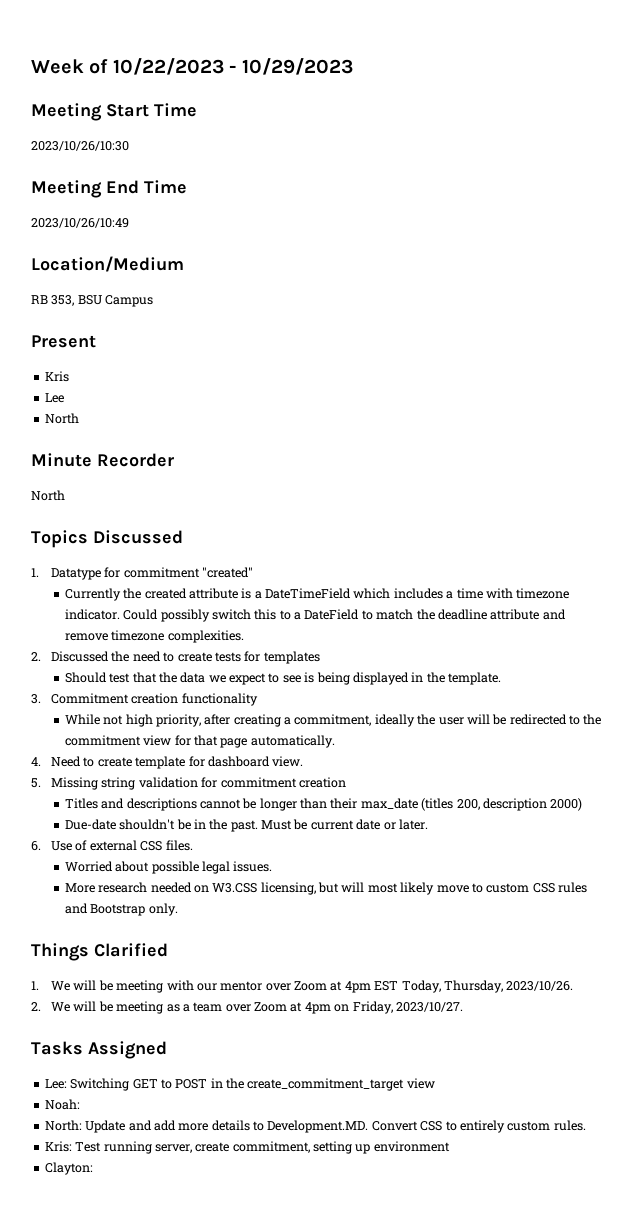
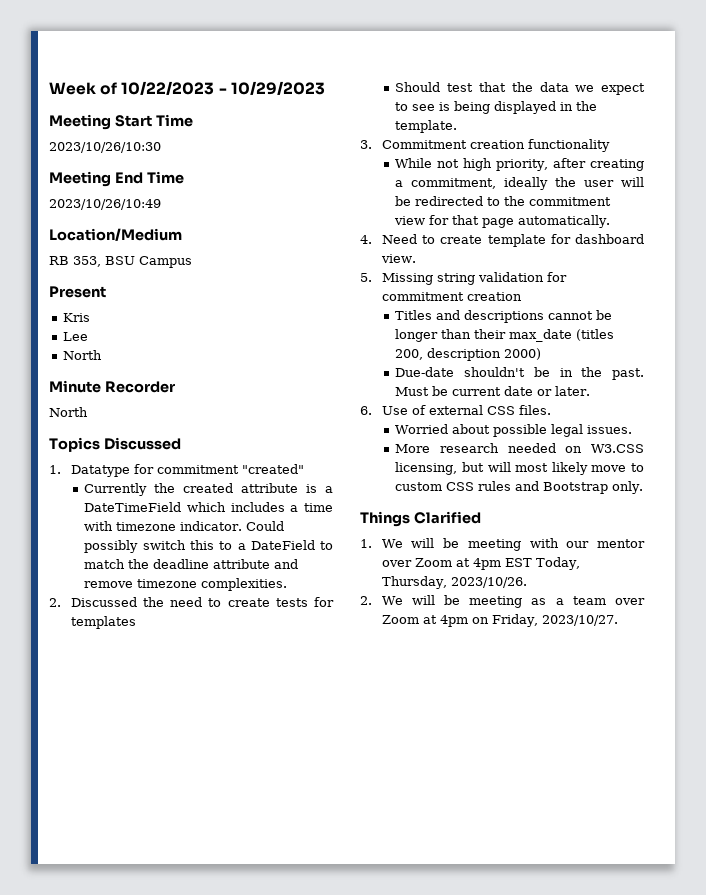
[31,1041,167,1059] [44,1078,435,1091] [44,1099,80,1110] [44,1120,586,1133] [44,1141,450,1154] [44,1162,93,1175] // Tasks Assigned // Lee: Switching GET to POST in the create_commitment_target view // Noah: // North: Update and add more details to Development.MD. Convert CSS to entirely custom rules. // Kris: Test running server, create commitment, setting up environment // Clayton: -> (618, 620) none

